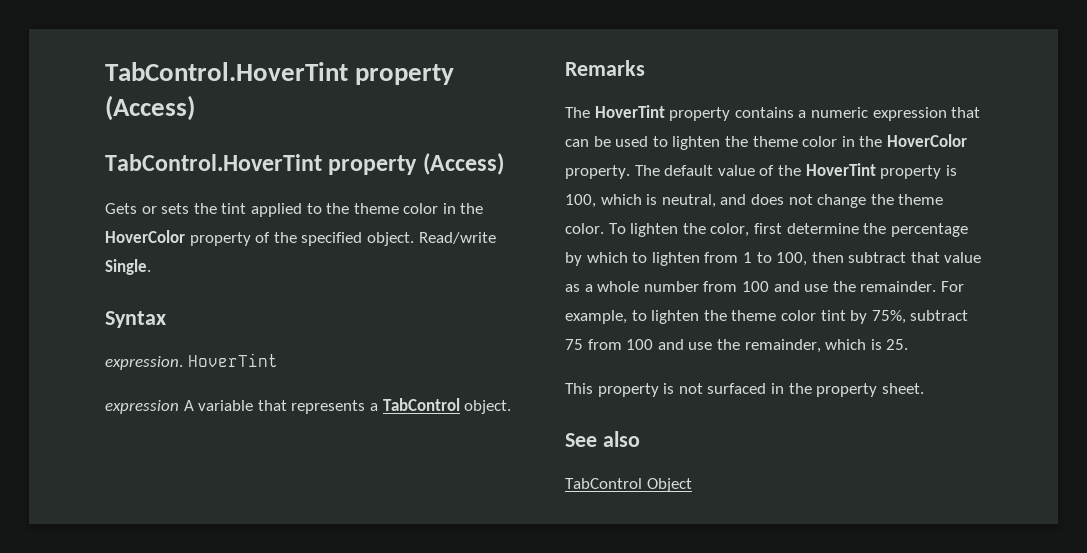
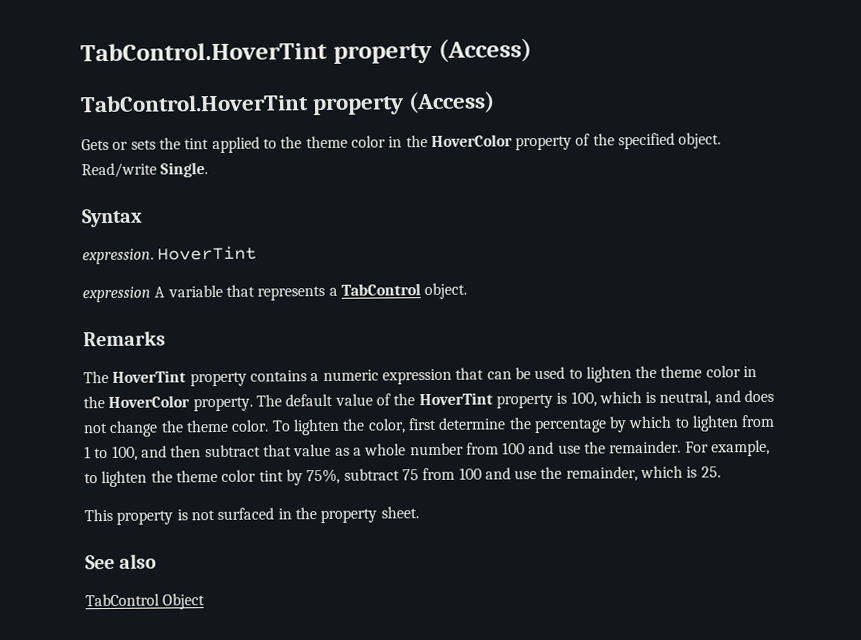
(808, 259) none -> [140,445,167,458] and

